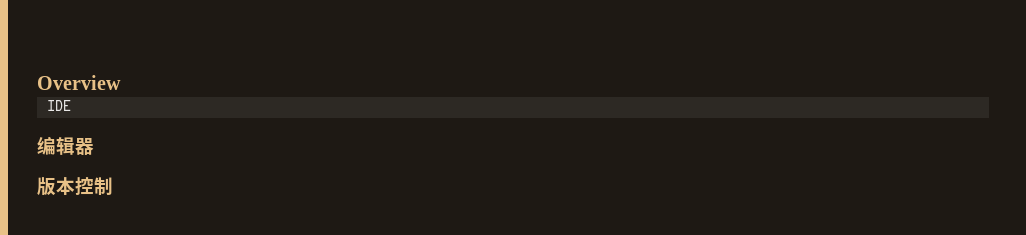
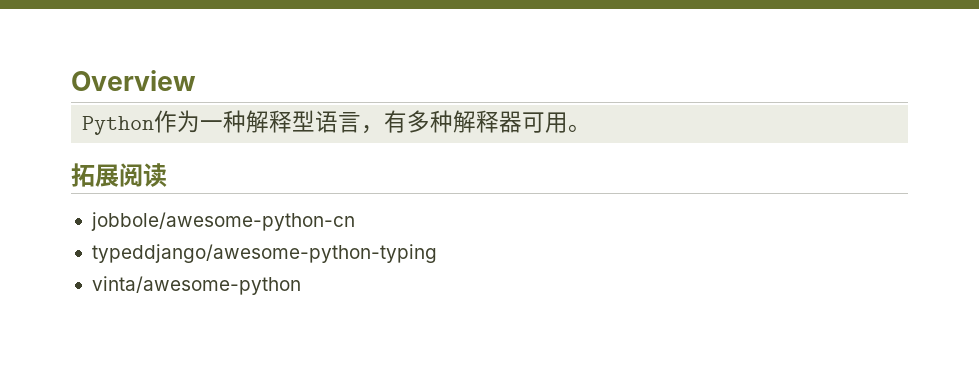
[46,100,71,111] [37,136,94,155] [37,177,113,196] IDE // 编辑器 // 版本控制 -> [82,110,592,135] [71,163,167,187] [90,212,355,231] [91,244,437,263] [91,276,301,295] Python作为一种解释型语言，有多种解释器可用。 // 拓展阅读 // jobbole/awesome-python-cn // typeddjango/awesome-python-typing // vinta/awesome-python

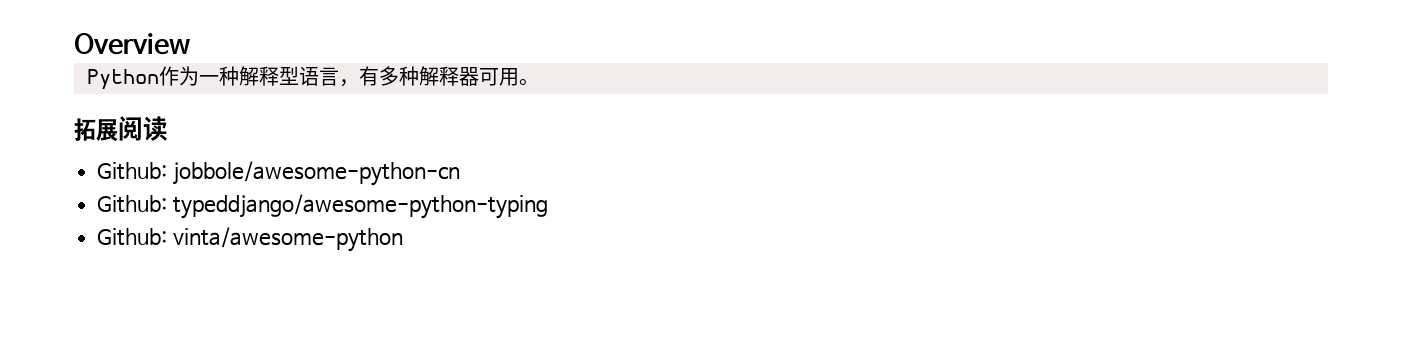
(167, 175) none -> [97,162,168,180] Github:
(355, 221) none -> [97,195,168,213] Github:
(437, 253) none -> [97,228,168,246] Github:

